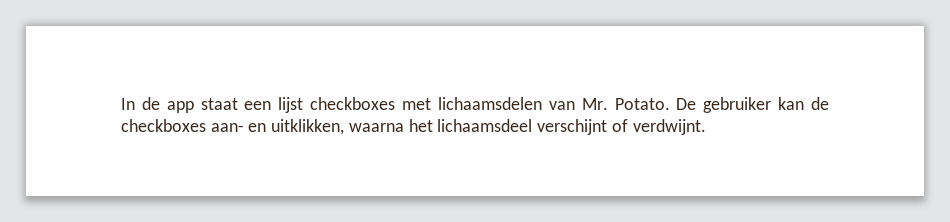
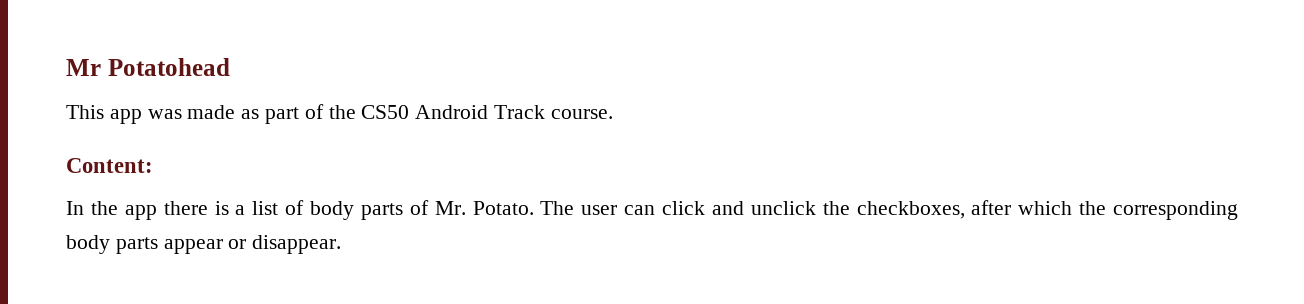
[121,97,830,113] [121,119,706,135] In de app staat een lijst checkboxes met lichaamsdelen van Mr. Potato. De gebruiker kan de checkboxes aan- en uitklikken, waarna het lichaamsdeel verschijnt of verdwijnt. -> [66,58,230,76] [66,104,613,124] [66,158,153,173] [66,200,1238,220] [66,235,342,254] Mr Potatohead // This app was made as part of the CS50 Android Track course. // Content: // In the app there is a list of body parts of Mr. Potato. The user can click and unclick the checkboxes, after which the corresponding body parts appear or disappear.

